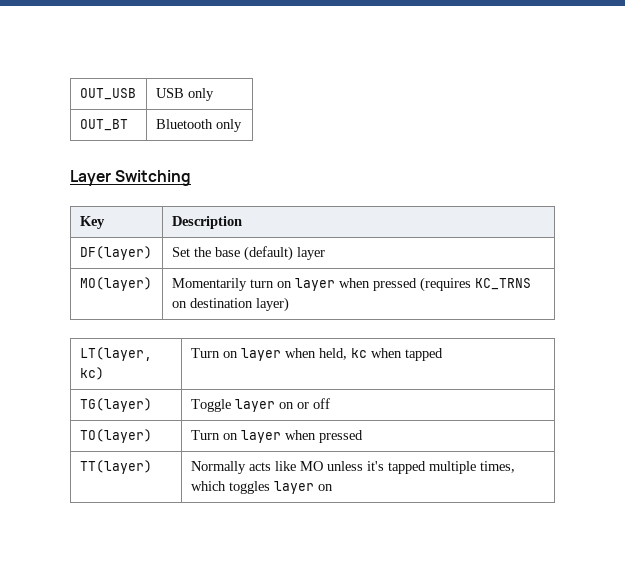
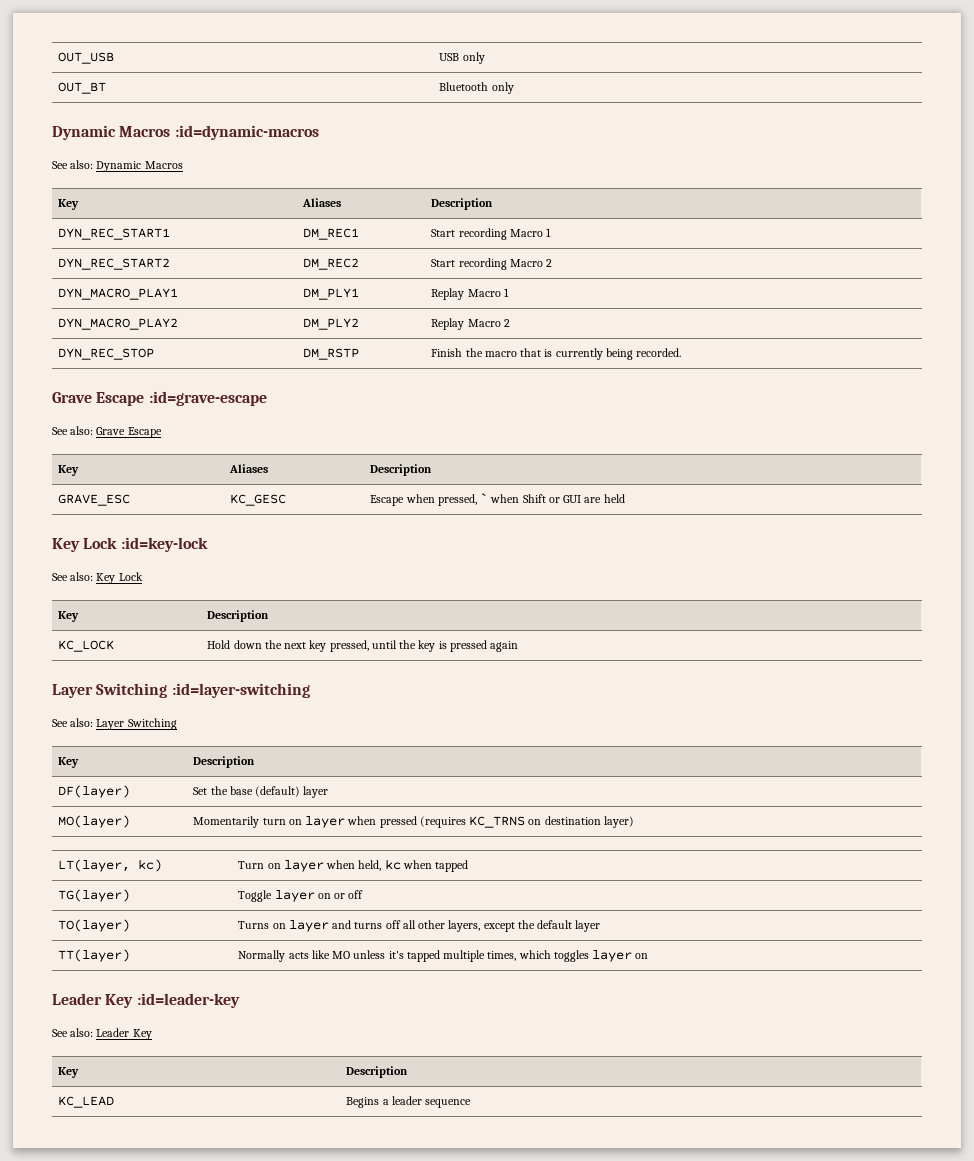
(242, 125) none -> [52,125,319,140] [52,160,183,172] [58,199,80,210] [302,198,342,207] [431,198,494,210] [58,228,171,240] [303,228,360,240] [431,228,552,240] [58,258,171,270] [303,258,360,270] [431,258,553,270] [58,288,179,300] [303,288,360,300] [431,288,509,300] [58,318,179,330] [303,318,360,330] [431,318,510,330] [58,348,155,360] [303,348,360,360] [431,348,682,360] [52,391,267,406] [52,426,162,438] [58,465,80,476] [229,464,269,473] [370,464,433,476] [58,494,131,506] [230,494,287,506] [370,493,625,506] [52,537,208,552] [52,572,143,584] [58,611,80,622] [207,610,270,622] [58,640,115,652] [207,640,518,652] [52,683,310,698] [52,718,94,727] Dynamic Macros :id=dynamic-macros // See also: Dynamic Macros // Key | Aliases | Description // DYN_REC_START1 | DM_REC1 | Start recording Macro 1 // DYN_REC_START2 | DM_REC2 | Start recording Macro 2 // DYN_MACRO_PLAY1 | DM_PLY1 | Replay Macro 1 // DYN_MACRO_PLAY2 | DM_PLY2 | Replay Macro 2 // DYN_REC_STOP | DM_RSTP | Finish the macro that is currently being recorded. // Grave Escape :id=grave-escape // See also: Grave Escape // Key | Aliases | Description // GRAVE_ESC | KC_GESC | Escape when pressed, ` when Shift or GUI are held // Key Lock :id=key-lock // See also: Key Lock // Key | Description // KC_LOCK | Hold down the next key pressed, until the key is pressed again // Layer Switching :id=layer-switching // See also:
[190,430,363,443] Turn on layer when pressed -> [238,920,601,932] Turns on layer and turns off all other layers, except the default layer
(333, 487) none -> [52,993,240,1008] [52,1028,152,1040] [58,1067,80,1078] [346,1066,409,1078] [58,1096,115,1108] [346,1096,472,1108] // Leader Key :id=leader-key // See also: Leader Key // Key | Description // KC_LEAD | Begins a leader sequence

